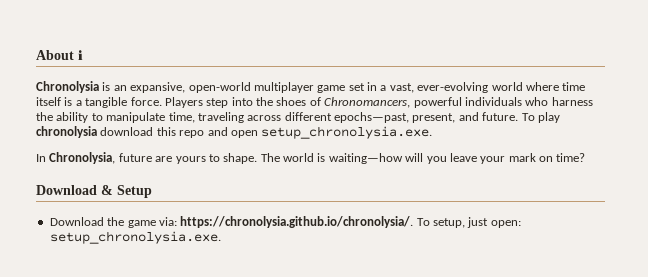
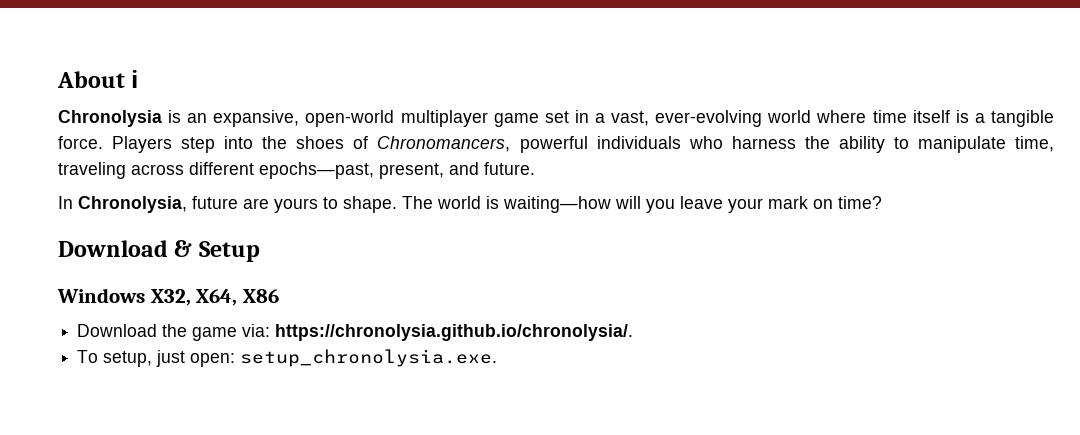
[521,112,560,123] [36,126,433,139] To play chronolysia download this repo and open setup_chronolysia.exe. -> (535, 168) none
(152, 191) none -> [57,288,279,306] // Windows X32, X64, X86
(414, 222) none -> (634, 332) //

